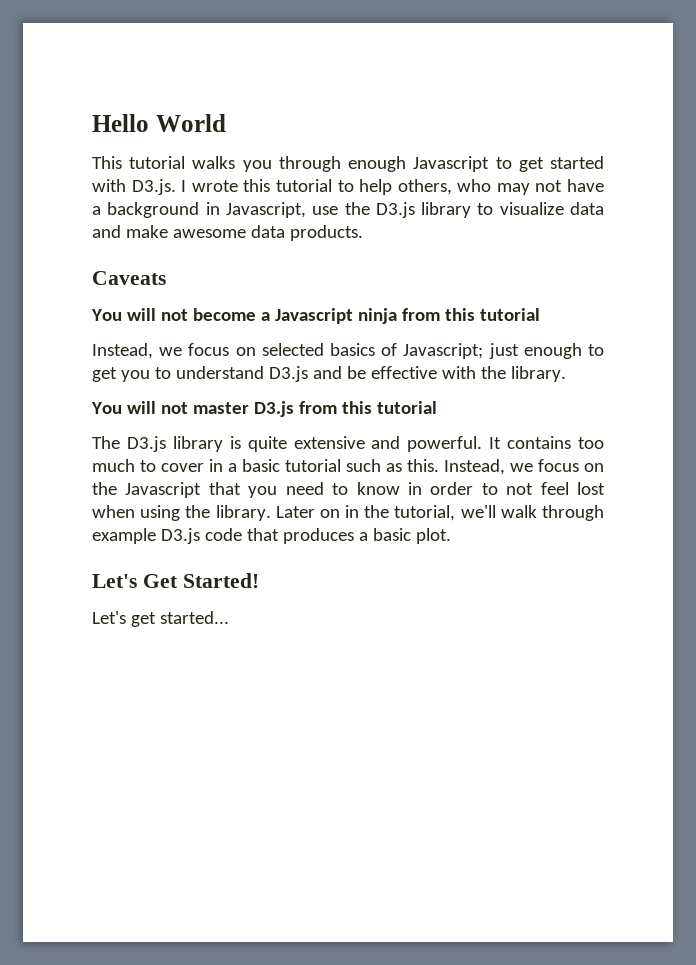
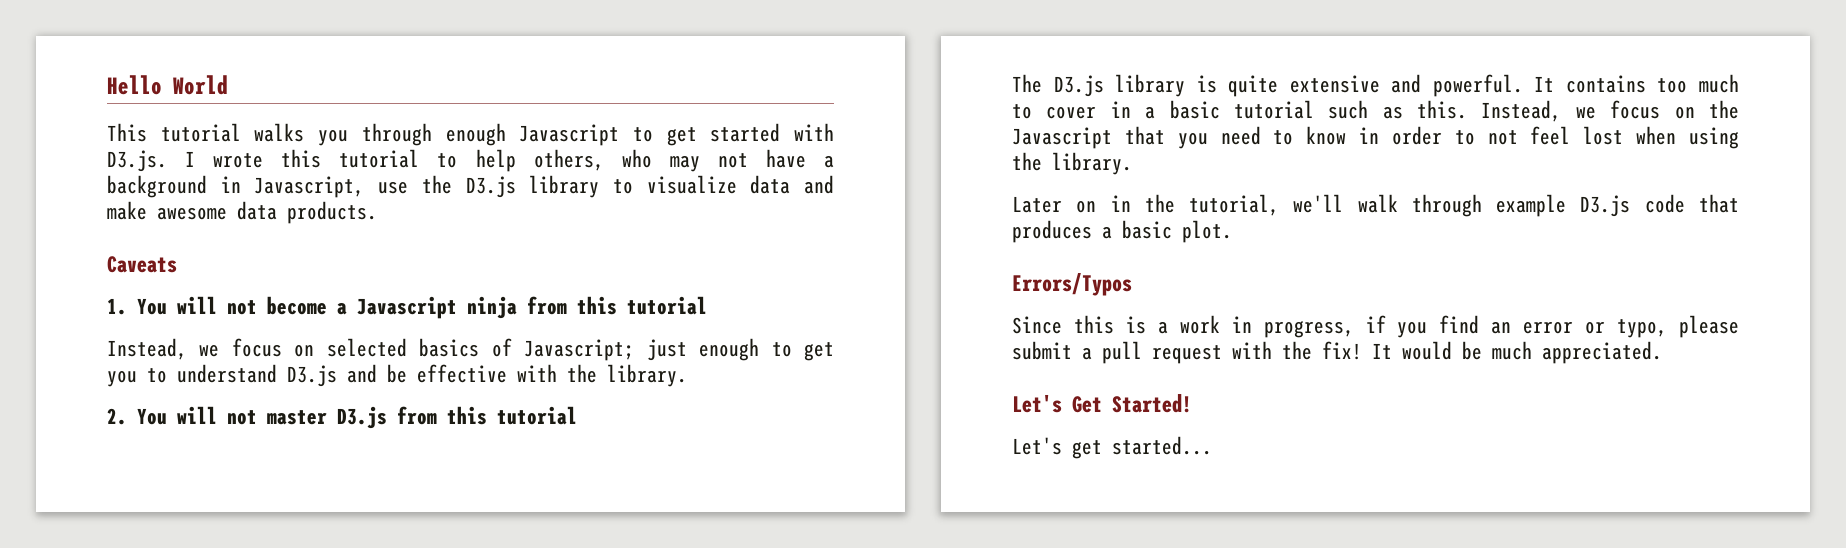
(166, 278) none -> [107,298,127,315] 1.
(566, 374) none -> [107,408,127,425] 2.
(271, 513) none -> (1132, 163) //
(451, 536) none -> [1012,273,1132,296] [1012,315,1739,338] [1012,341,1662,364] // Errors/Typos // Since this is a work in progress, if you find an error or typo, please submit a pull request with the fix! It would be much appreciated.

